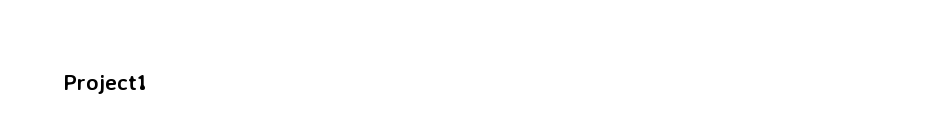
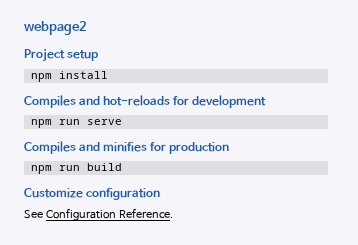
[63,75,147,94] Project1 -> [24,21,87,35] [24,48,99,62] [30,71,108,82] [24,95,267,108] [30,119,122,128] [24,141,230,154] [30,163,122,174] [24,188,161,200] [24,208,173,221] webpage2 // Project setup // npm install // Compiles and hot-reloads for development // npm run serve // Compiles and minifies for production // npm run build // Customize configuration // See Configuration Reference.

